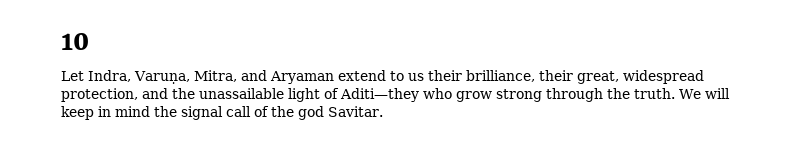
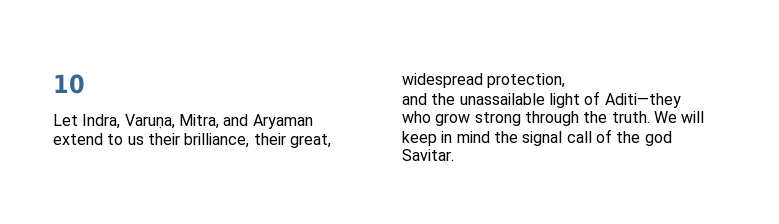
(138, 95) none -> (566, 80) //

